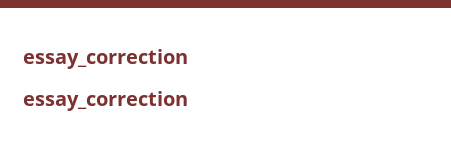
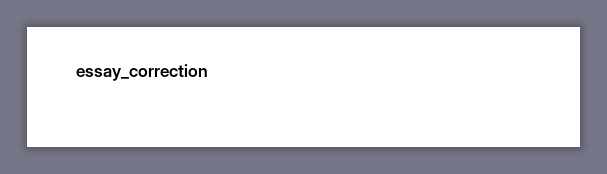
[23,49,188,69] [23,91,188,111] essay_correction // essay_correction -> [76,64,208,81] essay_correction

